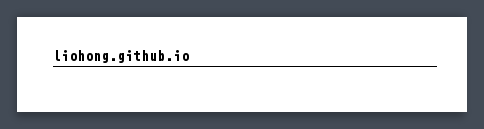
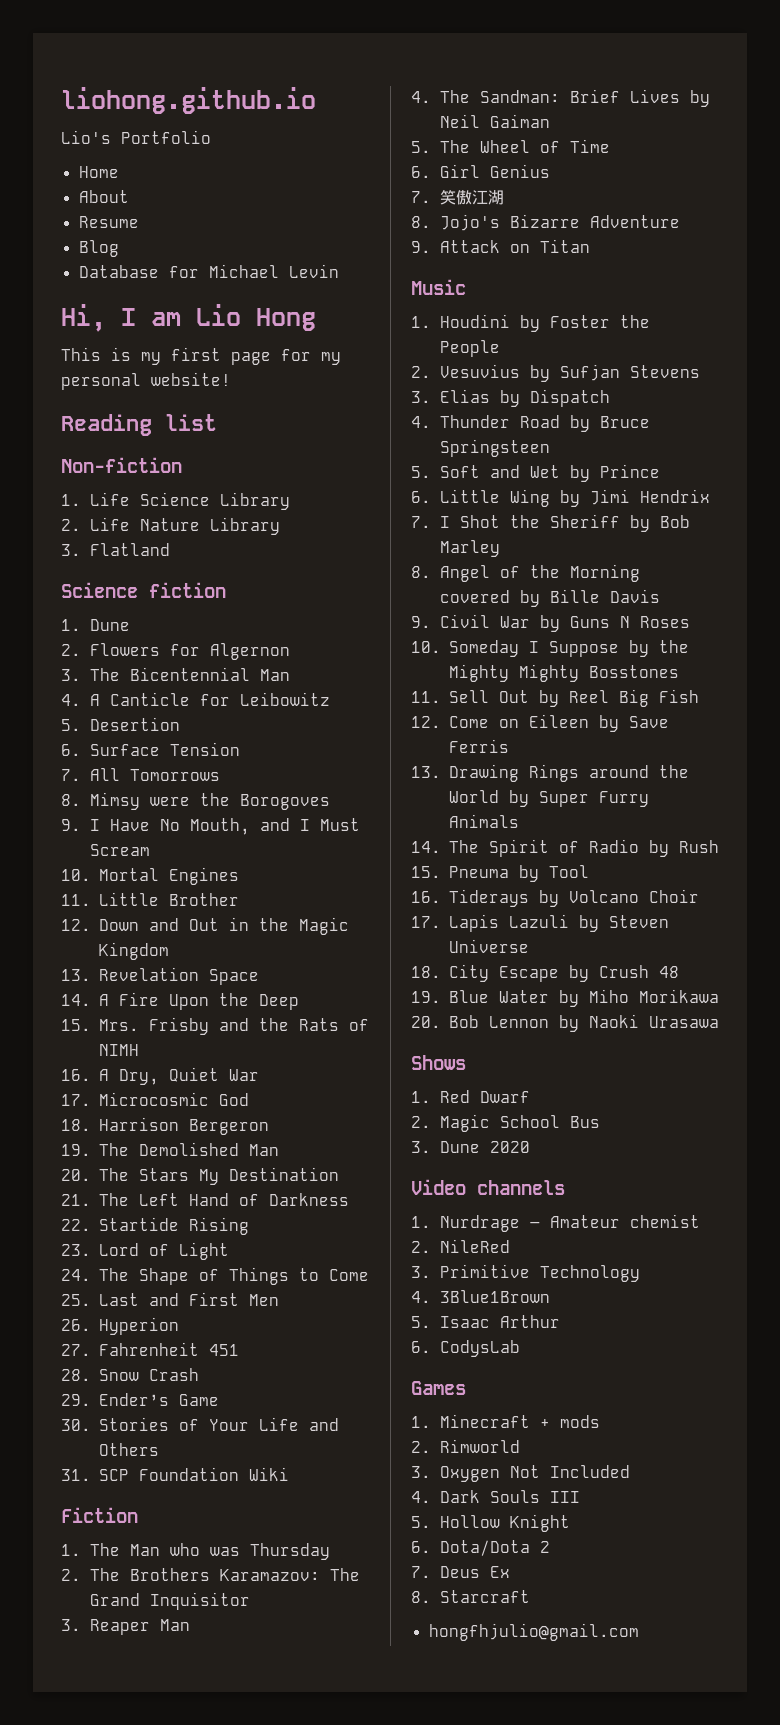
(189, 56) none -> [61,130,211,144] [78,166,119,178] [78,190,129,203] [78,216,139,228] [78,240,119,257] [78,264,339,278] [61,304,316,332] [61,347,341,365] [61,372,231,390] [61,414,217,436] [61,457,182,473] [61,492,291,510] [61,517,281,535] [61,543,171,556] [61,582,226,598] [61,619,131,631] [61,643,291,660] [61,667,291,681] [61,692,331,706] [61,717,181,731] [61,742,241,756] [61,768,221,781] [61,792,331,810] [61,818,361,835] [90,844,151,856] [61,867,239,885] [61,892,239,906] [61,917,349,935] [99,942,169,960] [61,967,259,985] [61,992,299,1010] [61,1017,369,1035] [99,1044,139,1056] [61,1067,259,1085] [61,1092,249,1106] [61,1117,269,1135] [61,1142,279,1156] [61,1167,339,1185] [61,1193,349,1206] [61,1217,249,1235] [61,1242,229,1260] [61,1267,369,1285] [61,1292,279,1306] [61,1317,179,1335] [61,1342,239,1356] [61,1368,199,1381] [61,1393,219,1406] [61,1417,339,1431] [99,1443,159,1456] [61,1467,289,1481] [61,1507,138,1523] [61,1543,331,1560] [61,1568,361,1581] [90,1592,251,1610] [61,1619,191,1635] [411,89,711,107] [440,114,551,128] [411,139,611,153] [411,164,551,178] [411,189,505,205] [411,214,681,231] [411,239,591,253] [411,279,466,295] [411,314,651,332] [440,340,501,357] [411,364,701,382] [411,389,611,407] [411,415,651,432] [440,439,551,457] [411,464,661,482] [411,489,711,507] [411,514,691,532] [440,540,501,557] [411,564,641,582] [440,589,661,607] [411,614,691,632] [411,640,689,657] [449,664,679,682] [411,689,699,707] [411,714,669,732] [449,739,509,753] [411,764,689,782] [449,790,649,807] [449,814,519,828] [411,839,719,857] [411,865,589,882] [411,889,699,907] [411,914,669,932] [449,939,529,953] [411,964,679,982] [411,989,719,1007] [411,1014,719,1032] [411,1055,466,1070] [411,1090,531,1103] [411,1114,601,1132] [411,1141,531,1153] [411,1179,565,1195] [411,1214,701,1232] [411,1239,511,1253] [411,1264,641,1282] [411,1290,551,1303] [411,1315,561,1328] [411,1340,521,1357] [411,1381,466,1395] [411,1414,601,1428] [411,1439,521,1453] [411,1465,631,1482] [411,1490,581,1503] [411,1514,571,1532] [411,1540,551,1556] [411,1566,511,1578] [411,1590,531,1603] [428,1623,639,1641] // Lio's Portfolio // Home // About // Resume // Blog // Database for Michael Levin // Hi, I am Lio Hong // This is my first page for my personal website! // Reading list // Non-fiction // 1. Life Science Library // 2. Life Nature Library // 3. Flatland // Science fiction // 1. Dune // 2. Flowers for Algernon // 3. The Bicentennial Man // 4. A Canticle for Leibowitz // 5. Desertion // 6. Surface Tension // 7. All Tomorrows // 8. Mimsy were the Borogoves // 9. I Have No Mouth, and I Must Scream // 10. Mortal Engines // 11. Little Brother // 12. Down and Out in the Magic Kingdom // 13. Revelation Space // 14. A Fire Upon the Deep // 15. Mrs. Frisby and the Rats of NIMH // 16. A Dry, Quiet War // 17. Microcosmic God // 18. Harrison Bergeron // 19. The Demolished Man // 20. The Stars My Destination // 21. The Left Hand of Darkness // 22. Startide Rising // 23. Lord of Light // 24. The Shape of Things to Come // 25. Last and First Men // 26. Hyperion // 27. Fahrenheit 451 // 28. Snow Crash // 29. Ender’s Game // 30. Stories of Your Life and Others // 31. SCP Foundation Wiki // Fiction // 1. The Man who was Thursday // 2. The Brothers Karamazov: The Grand Inquisitor // 3. Reaper Man // 4. The Sandman: Brief Lives by Neil Gaiman // 5. The Wheel of Time // 6. Girl Genius // 7.笑傲江湖 // 8. Jojo's Bizarre Adventure // 9. Attack on Titan // Music // 1. Houdini by Foster the People // 2. Vesuvius by Sufjan Stevens // 3. Elias by Dispatch // 4. Thunder Road by Bruce Springsteen // 5. Soft and Wet by Prince // 6. Little Wing by Jimi Hendrix // 7. I Shot the Sheriff by Bob Marley // 8. Angel of the Morning covered by Bille Davis // 9. Civil War by Guns N Roses // 10. Someday I Suppose by the Mighty Mighty Bosstones // 11. Sell Out by Reel Big Fish // 12. Come on Eileen by Save Ferris // 13. Drawing Rings around the World by Super Furry Animals // 14. The Spirit of Radio by Rush // 15. Pneuma by Tool // 16. Tiderays by Volcano Choir // 17. Lapis Lazuli by Steven Universe // 18. City Escape by Crush 48 // 19. Blue Water by Miho Morikawa // 20. Bob Lennon by Naoki Urasawa // Shows // 1. Red Dwarf // 2. Magic School Bus // 3. Dune 2020 // Video channels // 1. Nurdrage – Amateur chemist // 2. NileRed // 3. Primitive Technology // 4. 3Blue1Brown // 5. Isaac Arthur // 6. CodysLab // Games // 1. Minecraft + mods // 2. Rimworld // 3. Oxygen Not Included // 4. Dark Souls III // 5. Hollow Knight // 6. Dota/Dota 2 // 7. Deus Ex // 8. Starcraft // hongfhjulio@gmail.com

